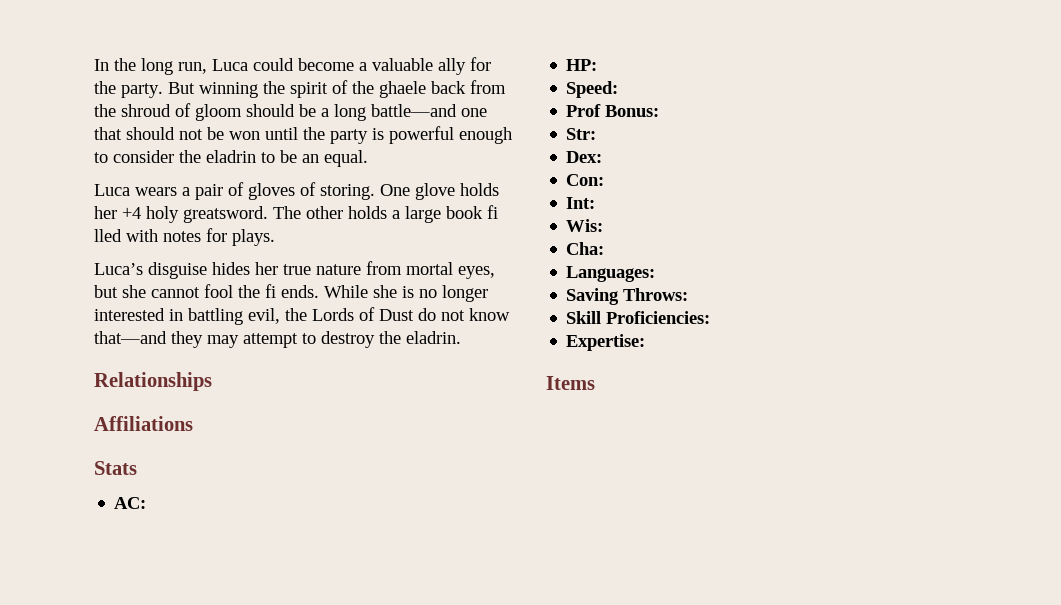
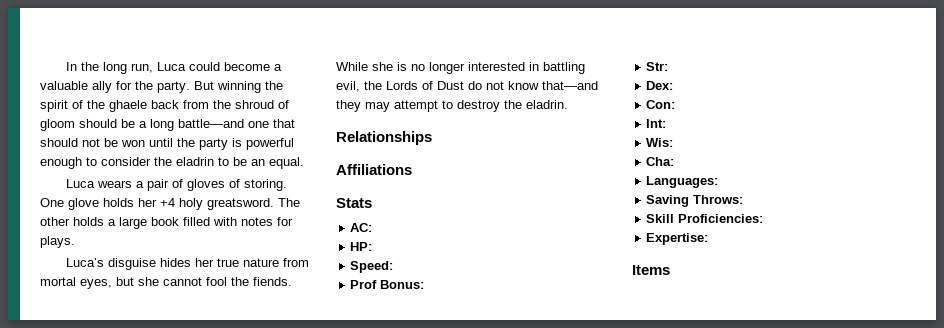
[487,205,498,219] [94,229,122,242] fi lled -> [183,217,210,226] filled
[265,284,319,298] fi ends. -> [253,277,292,286] fiends.

